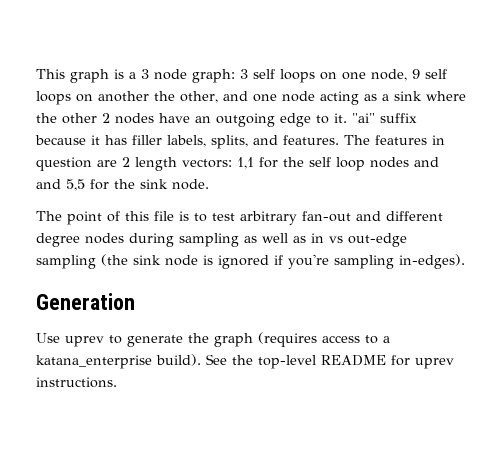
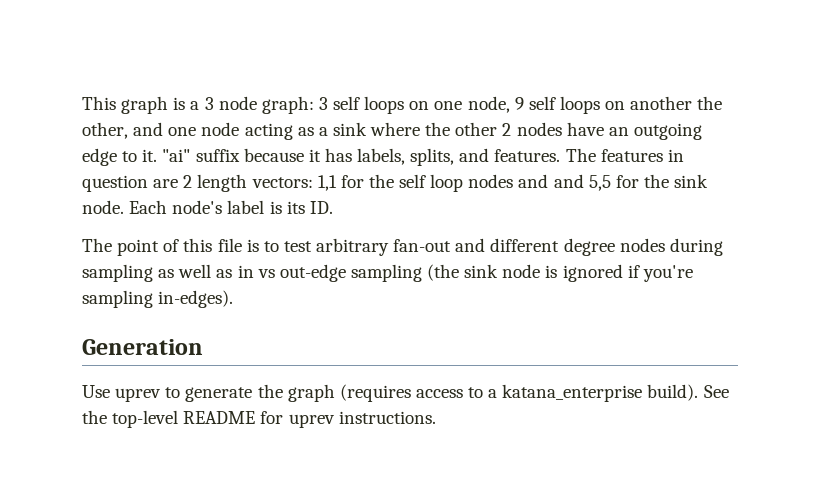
[132,135,162,145] filler -> (352, 155) none
(209, 184) none -> [129,200,333,214] Each node's label is its ID.

